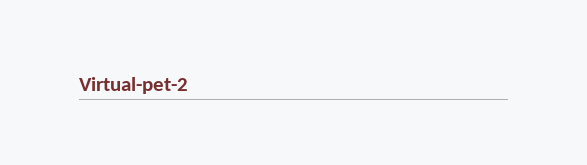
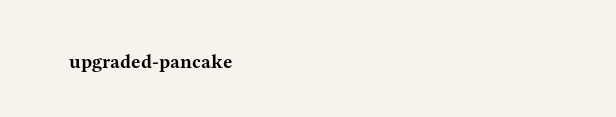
[79,77,188,94] Virtual-pet-2 -> [69,54,233,72] upgraded-pancake

